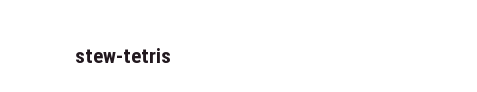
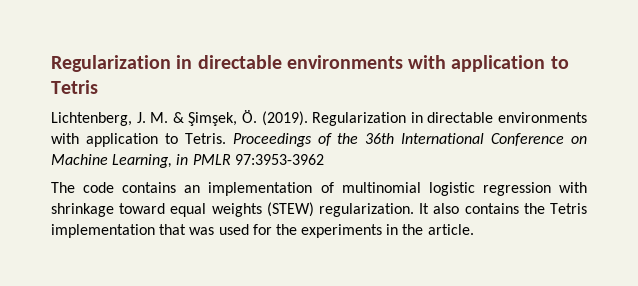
[75,48,171,63] stew-tetris -> [51,55,569,72] [51,80,98,94] [51,110,587,126] [51,133,587,147] [51,154,324,168] [51,182,587,196] [51,202,587,217] [51,224,474,238] Regularization in directable environments with application to Tetris // Lichtenberg, J. M. & Şimşek, Ö. (2019). Regularization in directable environments with application to Tetris. Proceedings of the 36th International Conference on Machine Learning, in PMLR 97:3953-3962 // The code contains an implementation of multinomial logistic regression with shrinkage toward equal weights (STEW) regularization. It also contains the Tetris implementation that was used for the experiments in the article.

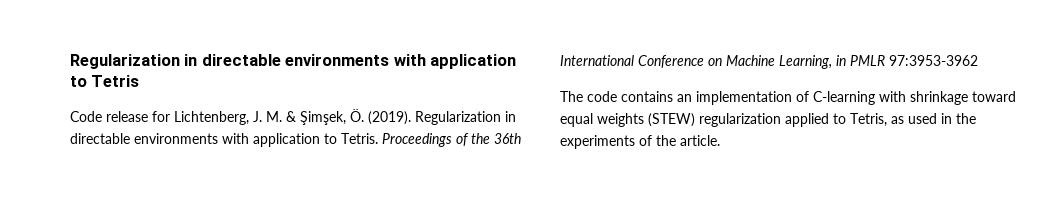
(98, 87) none -> [70,111,170,122] Code release for
[341,182,551,196] multinomial logistic regression -> [813,91,875,105] C-learning
[318,203,587,217] [51,224,272,238] regularization. It also contains the Tetris implementation that was used for -> [699,113,952,127] regularization applied to Tetris, as used in
[386,224,399,235] in -> [639,135,652,146] of

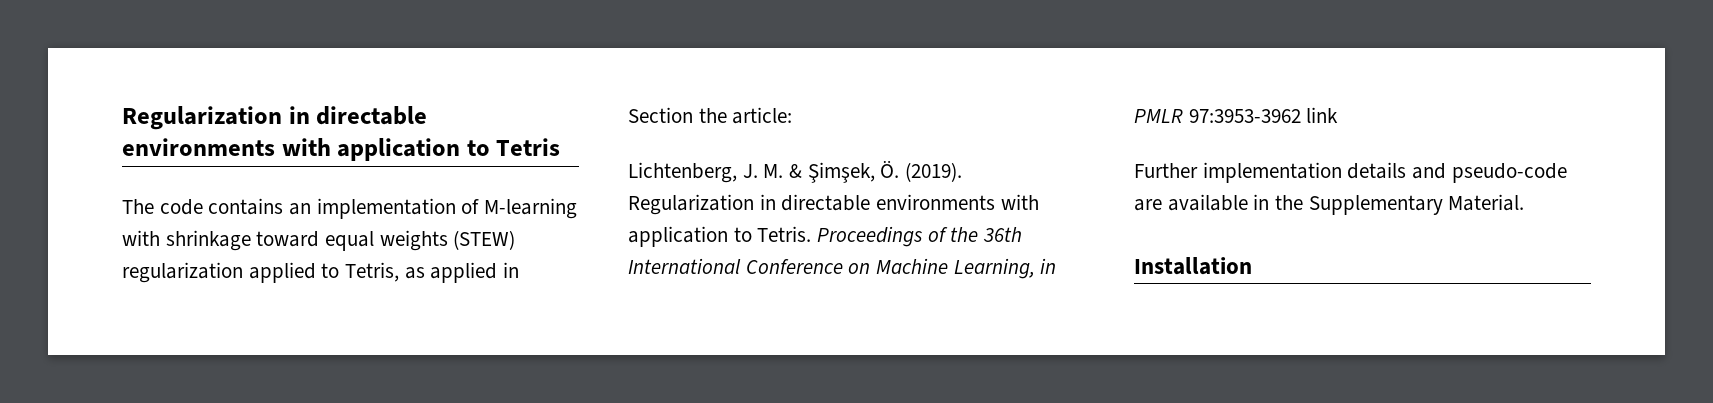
[70,111,170,122] Code release for -> [122,198,578,219] [122,230,516,251] [122,262,520,283] [628,107,793,124] The code contains an implementation of M-learning with shrinkage toward equal weights (STEW) regularization applied to Tetris, as applied in Section the article: //
[560,91,1016,105] [560,113,976,127] [560,135,720,149] // The code contains an implementation of C-learning with shrinkage toward equal weights (STEW) regularization applied to Tetris, as used in the experiments of the article. -> [1306,107,1339,123] [1134,162,1567,183] [1134,194,1525,215] [1134,257,1252,275] link // Further implementation details and pseudo-code are available in the Supplementary Material. // Installation

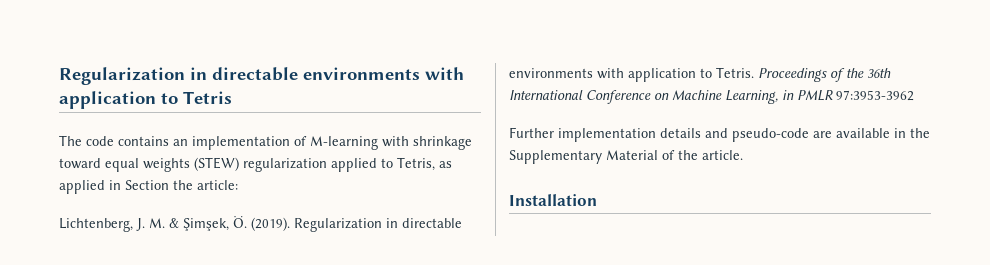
[1306,107,1339,123] link -> (914, 95) none
[1448,194,1525,211] Material. -> [606,150,743,160] Material of the article.

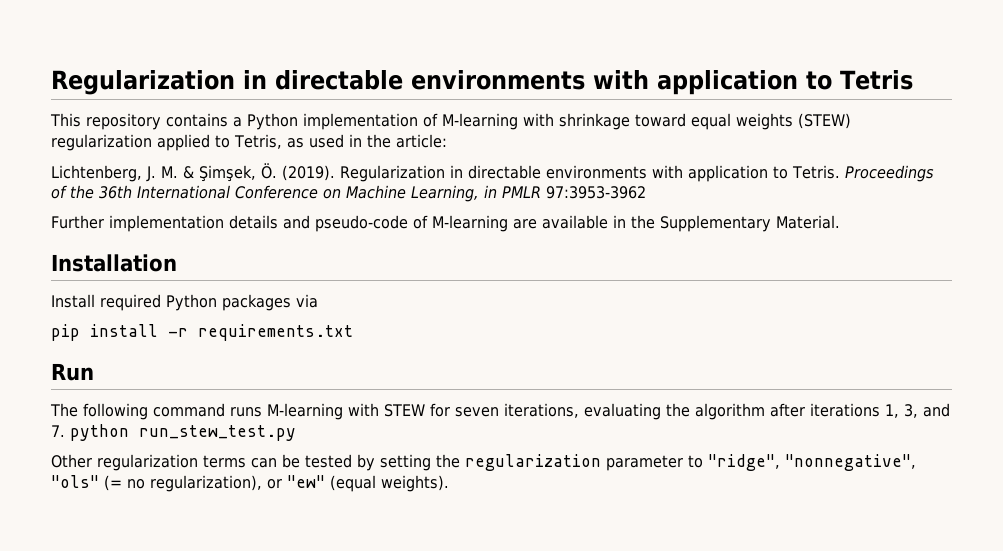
[59,135,188,146] The code contains an -> [50,113,298,130] This repository contains a Python
[59,180,169,194] applied in Section -> [308,134,362,148] used in
(809, 135) none -> [412,215,508,232] of M-learning
[606,150,743,160] [509,194,597,206] Material of the article. // Installation -> [775,215,840,229] [51,254,177,272] [51,294,318,311] [51,324,353,341] [51,363,94,381] [50,403,950,420] [51,424,296,441] [51,454,916,471] [51,475,449,492] Material. // Installation // Install required Python packages via // pip install -r requirements.txt // Run // The following command runs M-learning with STEW for seven iterations, evaluating the algorithm after iterations 1, 3, and 7. python run_stew_test.py // Other regularization terms can be tested by setting the regularization parameter to "ridge", "nonnegative", "ols" (= no regularization), or "ew" (equal weights).

